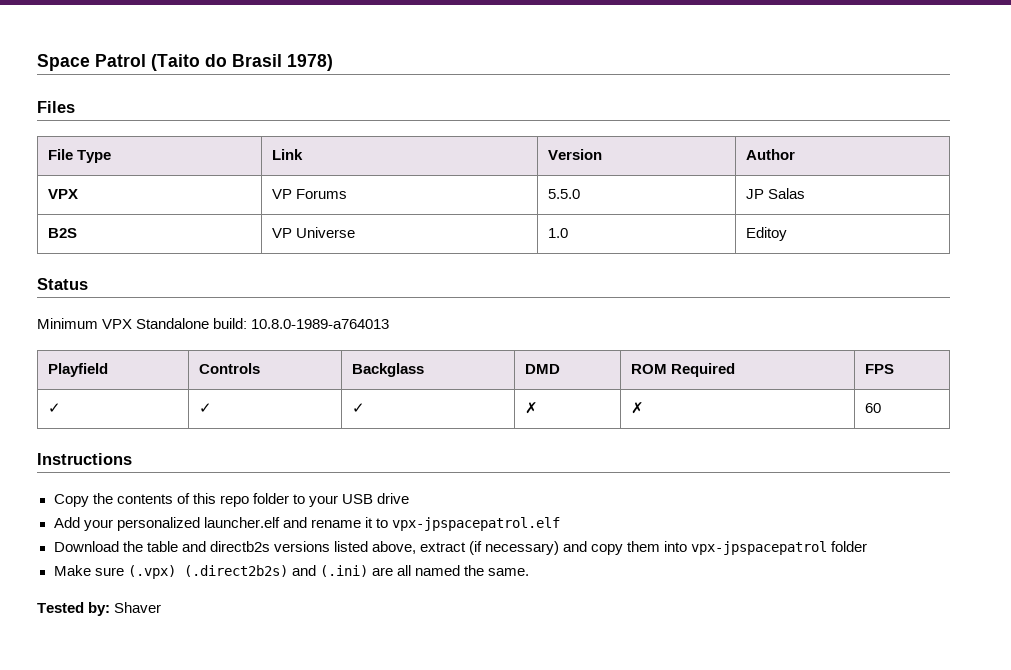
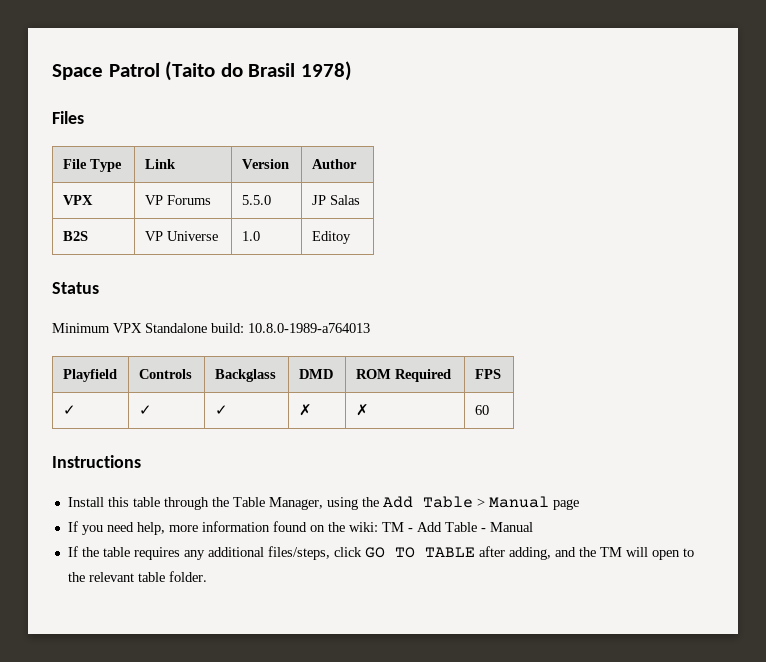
[53,493,410,507] [53,517,560,531] [53,541,868,555] [53,565,529,579] [37,602,162,616] Copy the contents of this repo folder to your USB drive // Add your personalized launcher.elf and rename it to vpx-jpspacepatrol.elf // Download the table and directb2s versions listed above, extract (if necessary) and copy them into vpx-jpspacepatrol folder // Make sure (.vpx) (.direct2b2s) and (.ini) are all named the same. // Tested by: Shaver -> [67,496,579,510] [67,521,533,535] [67,546,694,560] [67,571,207,582] Install this table through the Table Manager, using the Add Table > Manual page // If you need help, more information found on the wiki: TM - Add Table - Manual // If the table requires any additional files/steps, click GO TO TABLE after adding, and the TM will open to the relevant table folder.

